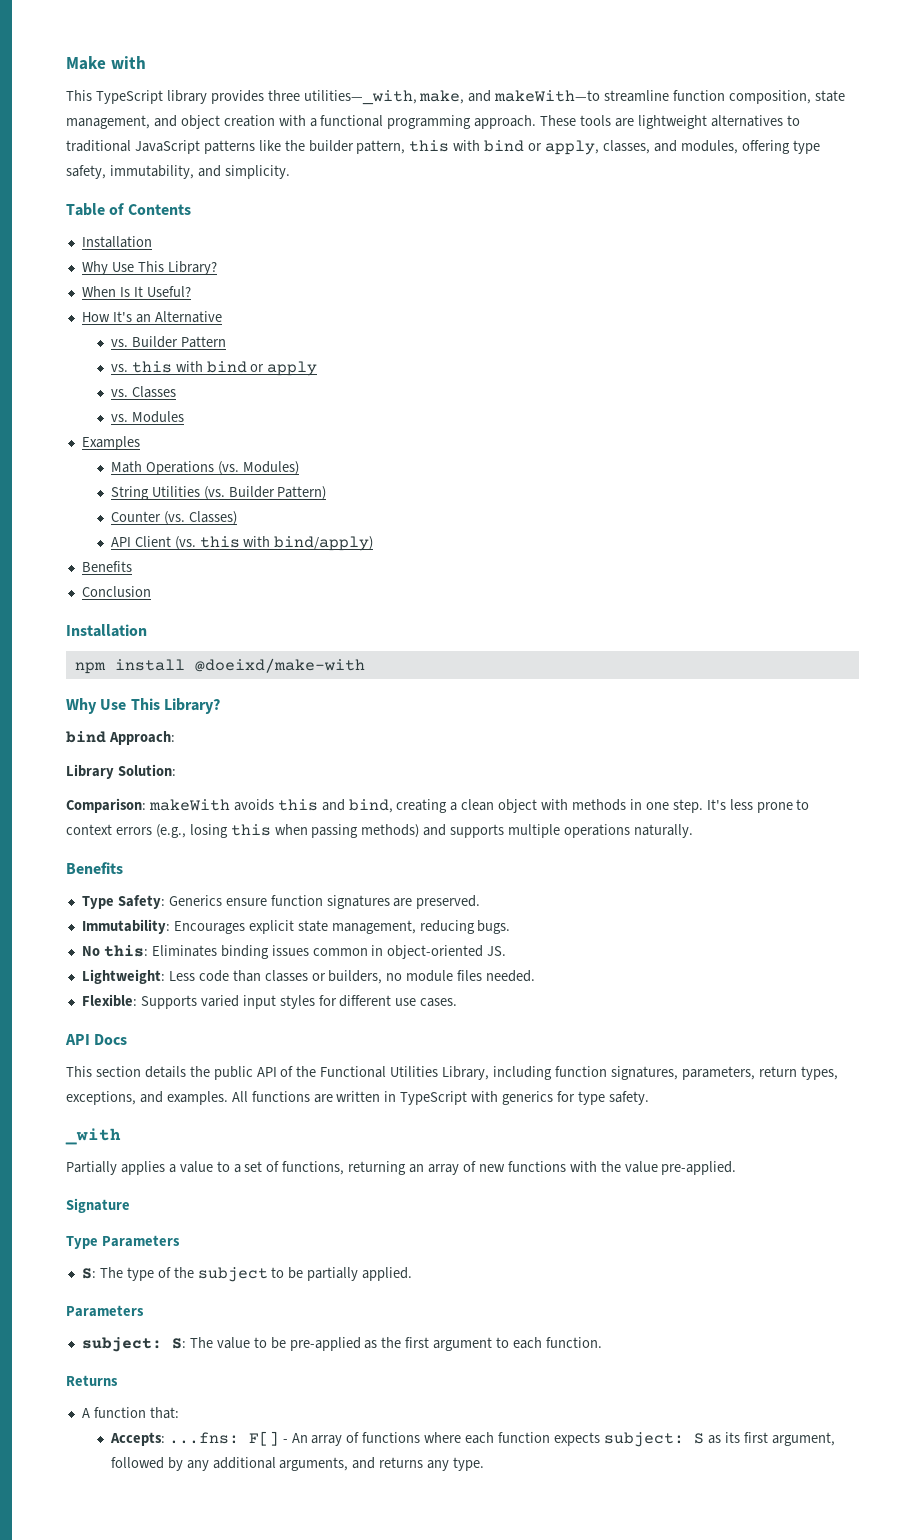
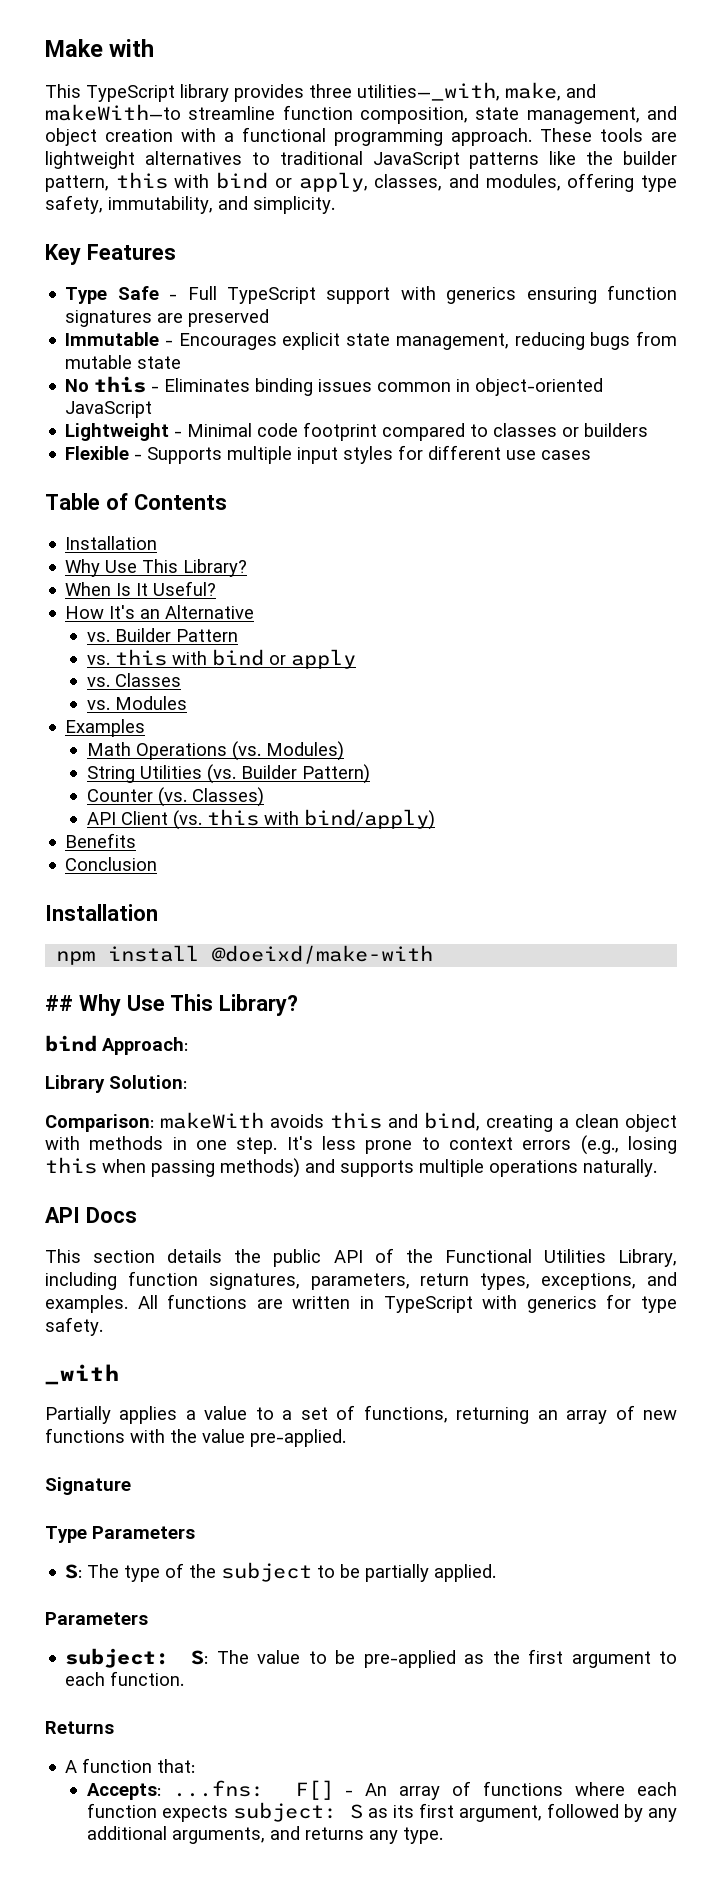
(290, 172) none -> [45,244,176,265] [65,285,677,304] [65,309,270,327] [65,331,677,350] [65,355,182,369] [65,376,604,396] [65,401,153,418] [65,422,649,441] [65,445,592,464] // Key Features // Type Safe - Full TypeScript support with generics ensuring function signatures are preserved // Immutable - Encourages explicit state management, reducing bugs from mutable state // No this - Eliminates binding issues common in object-oriented JavaScript // Lightweight - Minimal code footprint compared to classes or builders // Flexible - Supports multiple input styles for different use cases
(365, 665) none -> [45,995,73,1011] ##
[66,862,123,874] [81,895,481,909] [81,919,511,934] [81,945,507,959] [81,969,536,984] [81,994,458,1009] // Benefits // Type Safety: Generics ensure function signatures are preserved. // Immutability: Encourages explicit state management, reducing bugs. // No this: Eliminates binding issues common in object-oriented JS. // Lightweight: Less code than classes or builders, no module files needed. // Flexible: Supports varied input styles for different use cases. -> (657, 1168) none

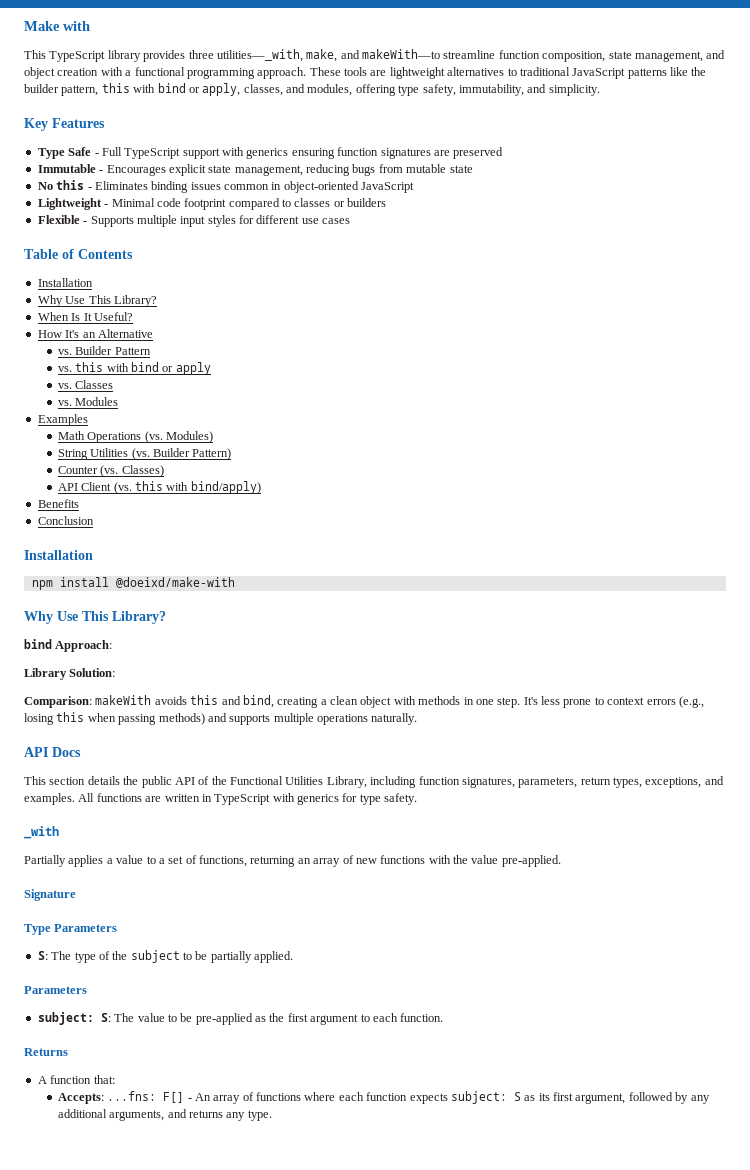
[45,995,73,1011] ## -> (235, 582) none

